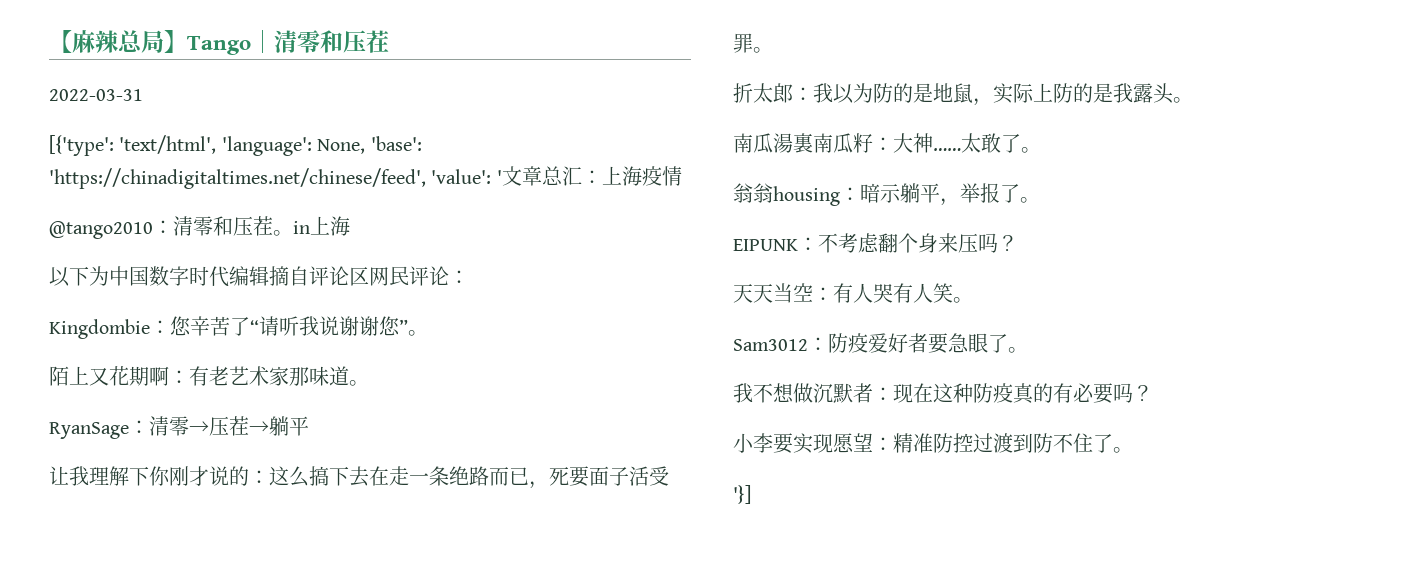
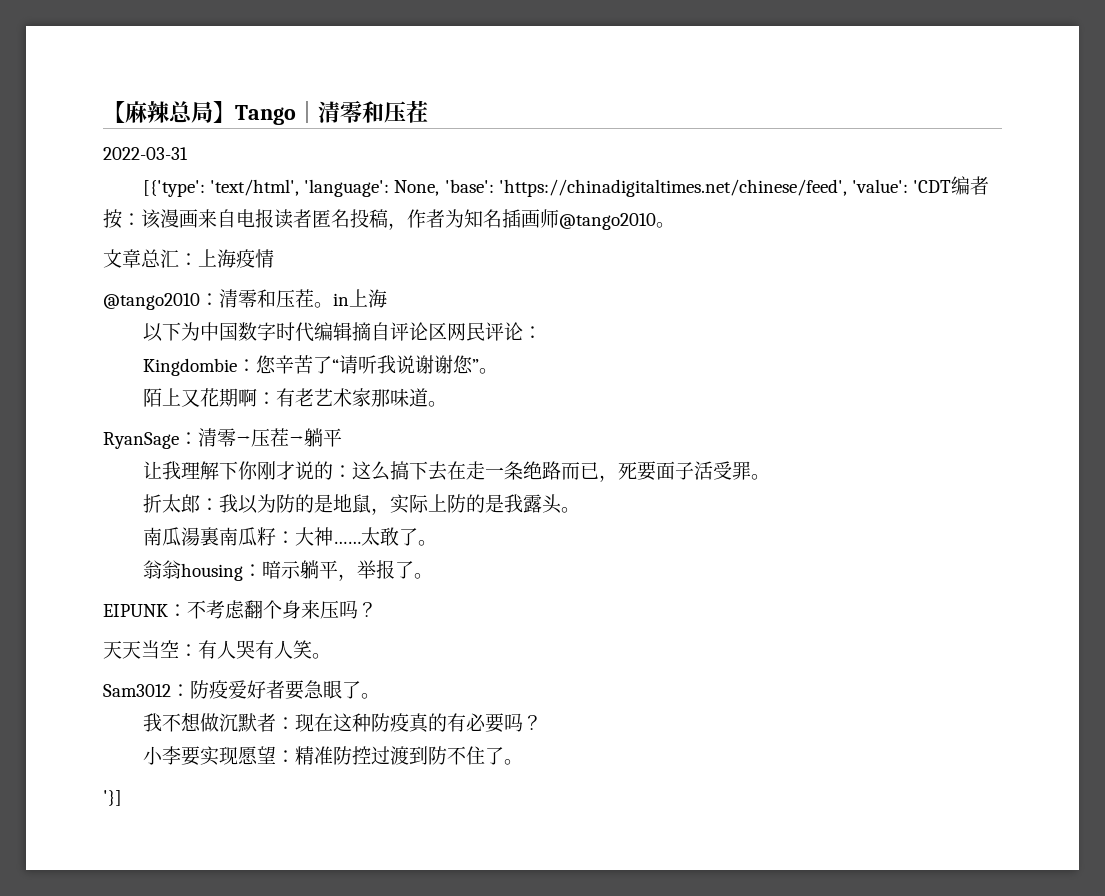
[496,170,502,184] ' -> [913,176,990,195] [103,209,675,230] 'CDT编者按：该漫画来自电报读者匿名投稿，作者为知名插画师@tango2010。 //

